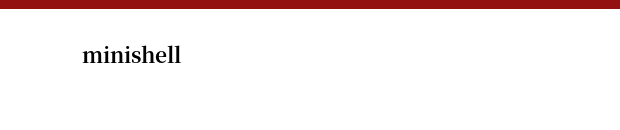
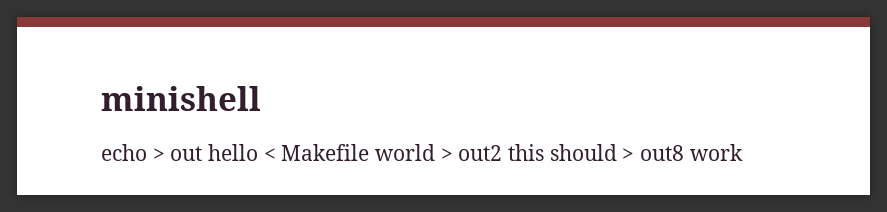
(181, 54) none -> [101,144,743,161] // echo > out hello < Makefile world > out2 this should > out8 work

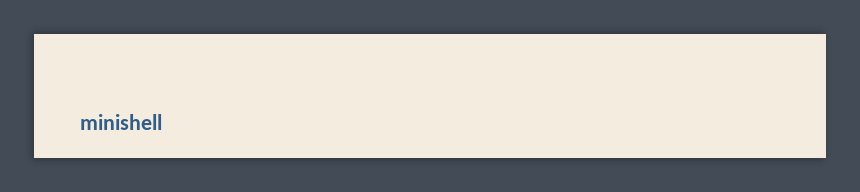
[101,144,743,161] // echo > out hello < Makefile world > out2 this should > out8 work -> (162, 122) none

